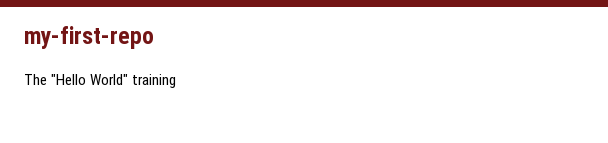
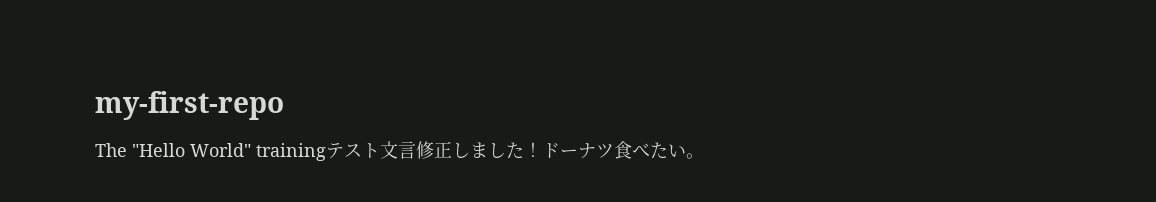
(177, 81) none -> [326,141,704,159] テスト文言修正しました！ドーナツ食べたい。

